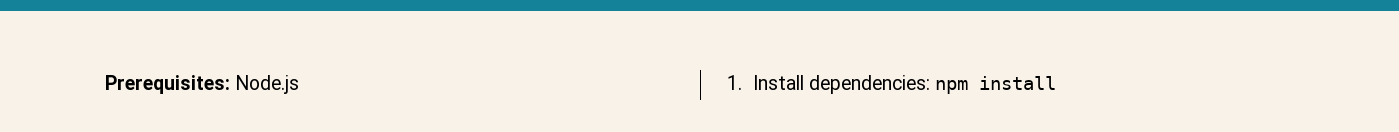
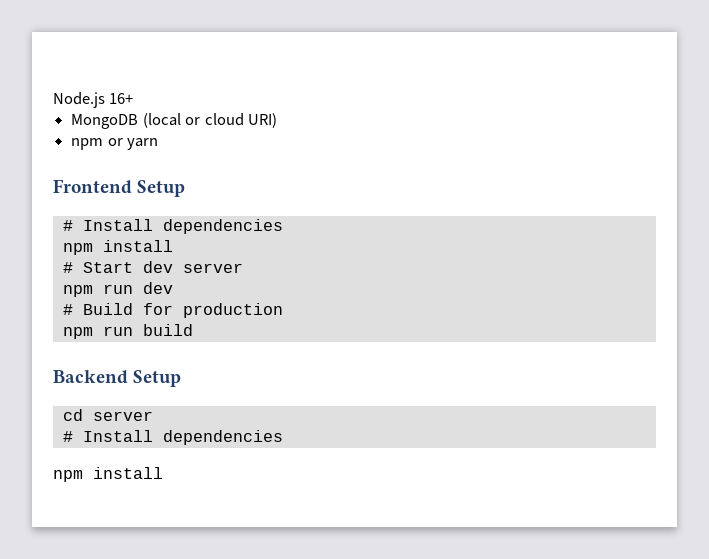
[105,75,230,94] Prerequisites: -> (53, 100) none
[727,75,931,94] // 1. Install dependencies: -> [109,93,134,104] [71,113,277,129] [71,138,159,150] [53,179,186,197] [62,219,283,234] [62,240,173,255] [62,261,243,273] [62,282,173,297] [62,303,283,318] [62,324,193,339] [53,370,182,387] [62,409,153,421] [62,430,283,445] 16+ // MongoDB (local or cloud URI) // npm or yarn // Frontend Setup // # Install dependencies // npm install // # Start dev server // npm run dev // # Build for production // npm run build // Backend Setup // cd server // # Install dependencies //

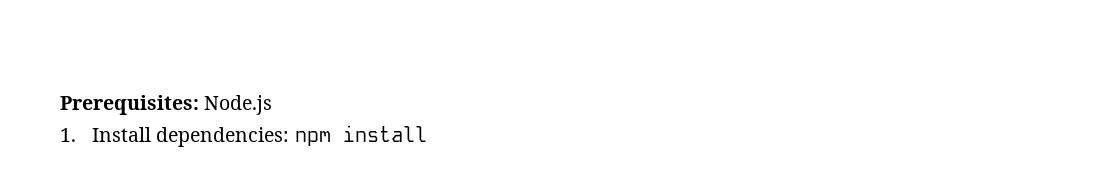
(53, 100) none -> [60,95,199,115] Prerequisites:
[109,93,134,104] [71,113,277,129] [71,138,159,150] [53,179,186,197] [62,219,283,234] [62,240,173,255] [62,261,243,273] [62,282,173,297] [62,303,283,318] [62,324,193,339] [53,370,182,387] [62,409,153,421] [62,430,283,445] 16+ // MongoDB (local or cloud URI) // npm or yarn // Frontend Setup // # Install dependencies // npm install // # Start dev server // npm run dev // # Build for production // npm run build // Backend Setup // cd server // # Install dependencies // -> [60,127,290,147] // 1. Install dependencies:

